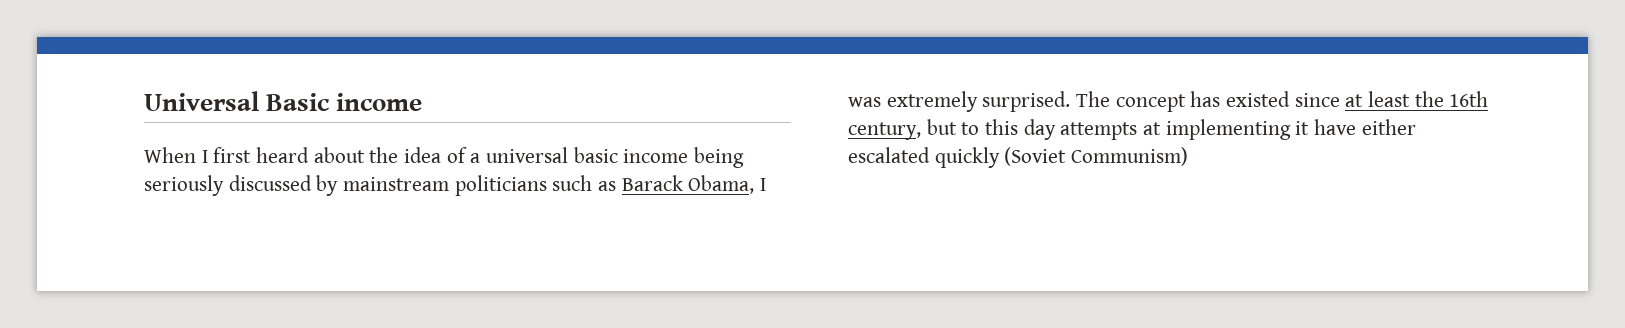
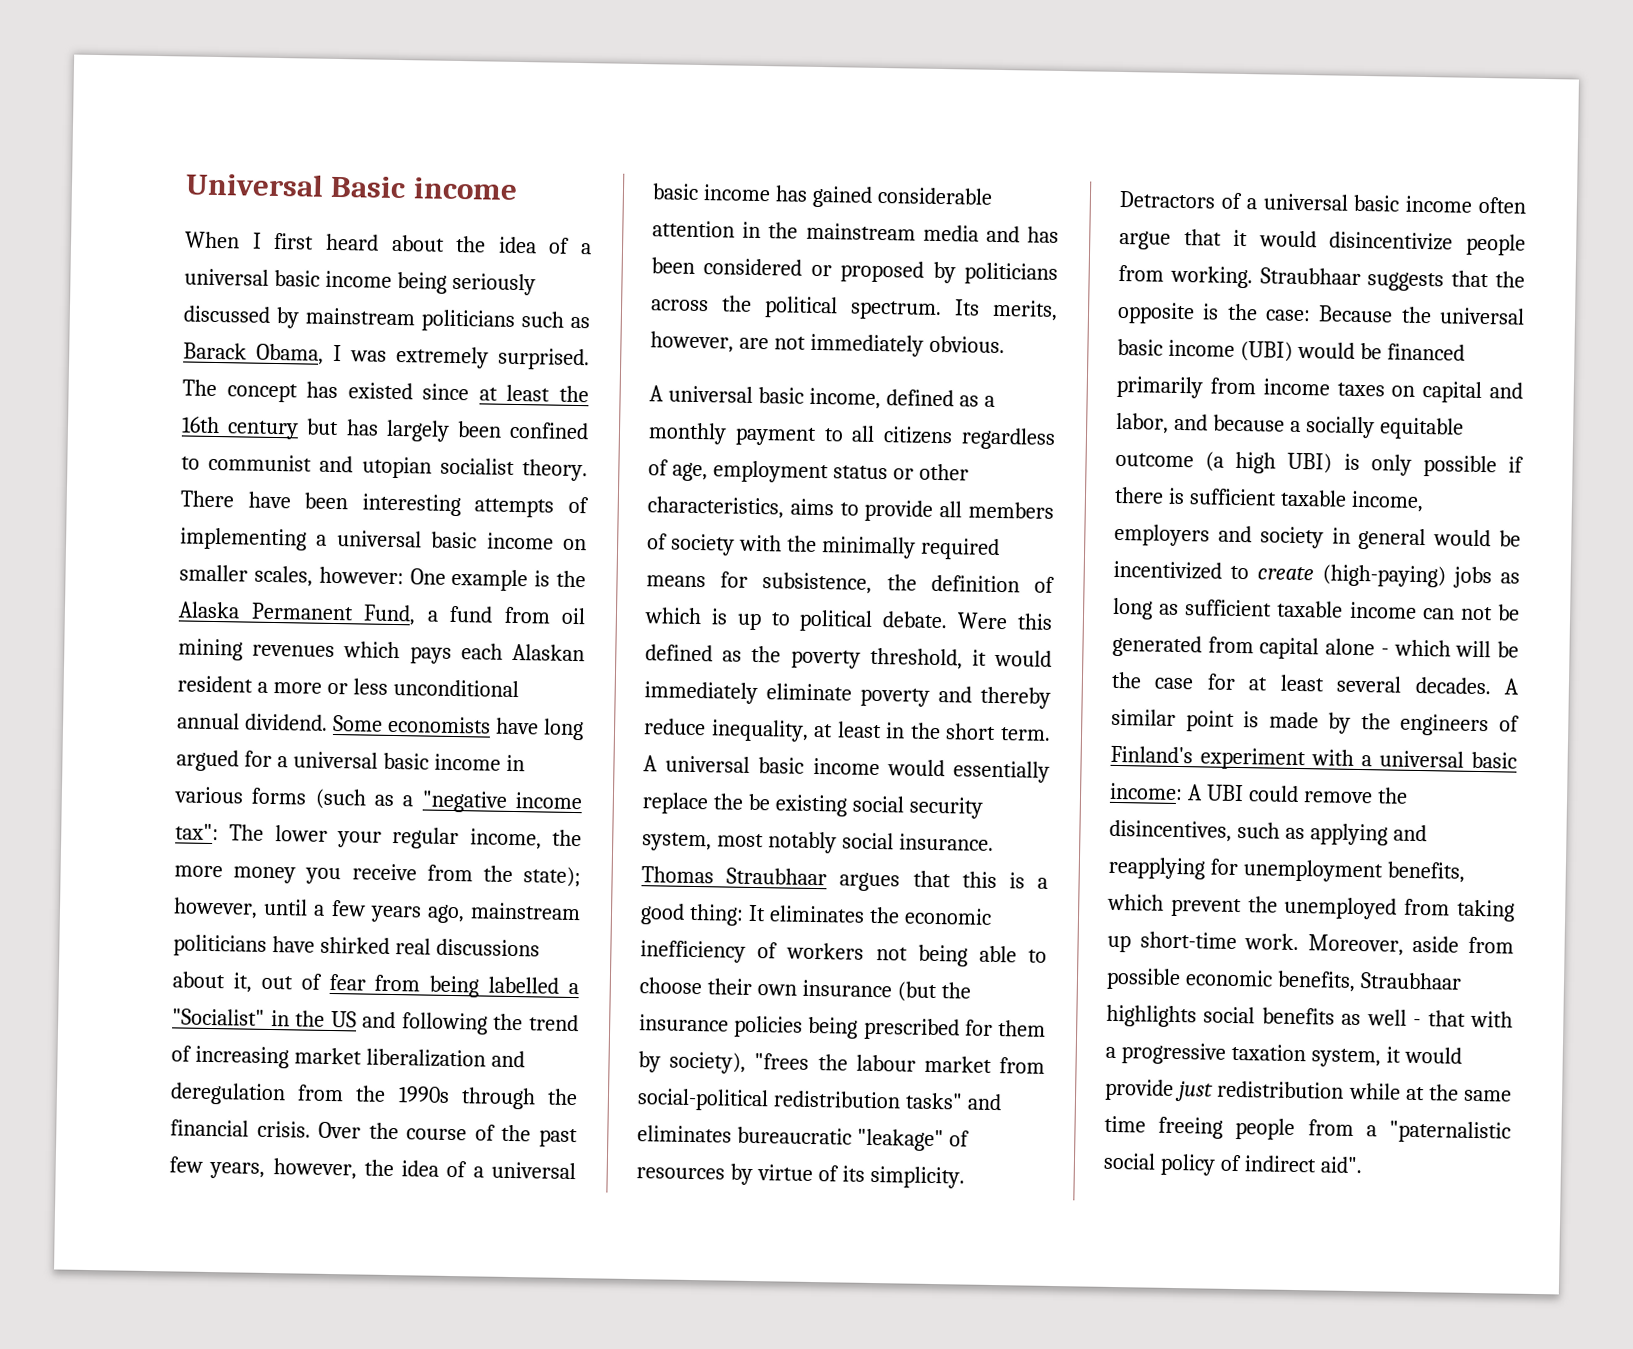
[848,119,1416,140] [848,147,1189,168] century, but to this day attempts at implementing it have either escalated quickly (Soviet Communism) -> [227,418,589,442] [181,453,588,482] [180,490,589,518] [180,527,587,551] [179,564,586,592] [178,601,586,626] [178,638,585,664] [177,675,519,698] [177,712,584,741] [176,749,525,772] [174,786,583,813] [175,823,582,850] [174,863,581,888] [173,897,581,924] [173,934,540,957] [172,971,579,998] [172,1008,579,1035] [171,1045,525,1069] [170,1082,578,1110] [170,1119,578,1148] [169,1156,576,1180] [652,183,993,208] [652,220,1059,243] [651,257,1058,285] [651,295,1058,321] [650,331,1005,357] [649,385,995,410] [648,422,1056,450] [648,459,969,484] [647,496,1054,522] [647,533,1000,561] [646,571,1055,594] [644,607,1053,632] [645,644,1052,670] [644,681,1051,709] [643,718,1051,742] [643,755,1050,783] [642,792,983,819] [642,831,994,854] [641,866,1048,892] [640,903,992,926] [640,940,1047,967] [639,977,971,1003] [639,1014,1046,1041] [638,1051,1045,1074] [637,1088,1002,1112] [637,1125,970,1152] [636,1163,965,1189] [1119,190,1527,214] [1119,229,1526,256] [1118,264,1525,292] [1117,301,1525,325] [1117,338,1465,362] [1116,375,1523,404] [1116,412,1464,440] [1115,451,1524,478] [1114,486,1424,513] [1114,523,1521,551] [1113,560,1520,589] [1112,597,1520,621] [1112,634,1519,660] [1111,671,1520,695] [1111,708,1520,737] [1110,745,1517,771] [1109,782,1408,804] [1109,819,1427,846] [1108,856,1465,883] [1107,893,1515,922] [1107,931,1514,956] [1106,967,1462,992] [1106,1004,1513,1028] [1105,1042,1462,1068] [1104,1078,1512,1102] [1104,1115,1511,1144] [1103,1152,1363,1176] century but has largely been confined to communist and utopian socialist theory. There have been interesting attempts of implementing a universal basic income on smaller scales, however: One example is the Alaska Permanent Fund, a fund from oil mining revenues which pays each Alaskan resident a more or less unconditional annual dividend. Some economists have long argued for a universal basic income in various forms (such as a "negative income tax": The lower your regular income, the more money you receive from the state); however, until a few years ago, mainstream politicians have shirked real discussions about it, out of fear from being labelled a "Socialist" in the US and following the trend of increasing market liberalization and deregulation from the 1990s through the financial crisis. Over the course of the past few years, however, the idea of a universal basic income has gained considerable attention in the mainstream media and has been considered or proposed by politicians across the political spectrum. Its merits, however, are not immediately obvious. // A universal basic income, defined as a monthly payment to all citizens regardless of age, employment status or other characteristics, aims to provide all members of society with the minimally required means for subsistence, the definition of which is up to political debate. Were this defined as the poverty threshold, it would immediately eliminate poverty and thereby reduce inequality, at least in the short term. A universal basic income would essentially replace the be existing social security system, most notably social insurance. Thomas Straubhaar argues that this is a good thing: It eliminates the economic inefficiency of workers not being able to choose their own insurance (but the insurance policies being prescribed for them by society), "frees the labour market from social-political redistribution tasks" and eliminates bureaucratic "leakage" of resources by virtue of its simplicity. Detractors of a universal basic income often argue that it would disincentivize people from working. Straubhaar suggests that the opposite is the case: Because the universal basic income (UBI) would be financed primarily from income taxes on capital and labor, and because a socially equitable outcome (a high UBI) is only possible if there is sufficient taxable income, employers and society in general would be incentivized to create (high-paying) jobs as long as sufficient taxable income can not be generated from capital alone - which will be the case for at least several decades. A similar point is made by the engineers of Finland's experiment with a universal basic income: A UBI could remove the disincentives, such as applying and reapplying for unemployment benefits, which prevent the unemployed from taking up short-time work. Moreover, aside from possible economic benefits, Straubhaar highlights social benefits as well - that with a progressive taxation system, it would provide just redistribution while at the same time freeing people from a "paternalistic social policy of indirect aid".

